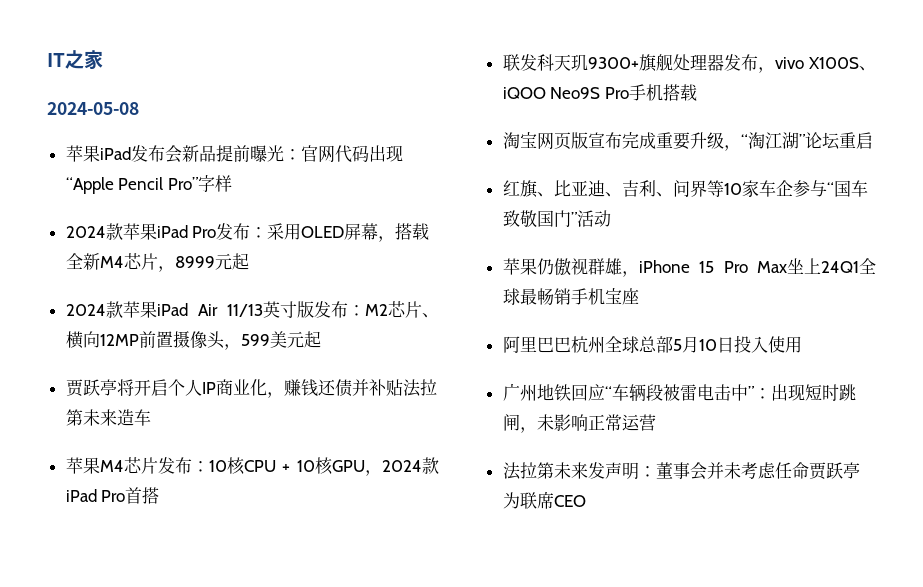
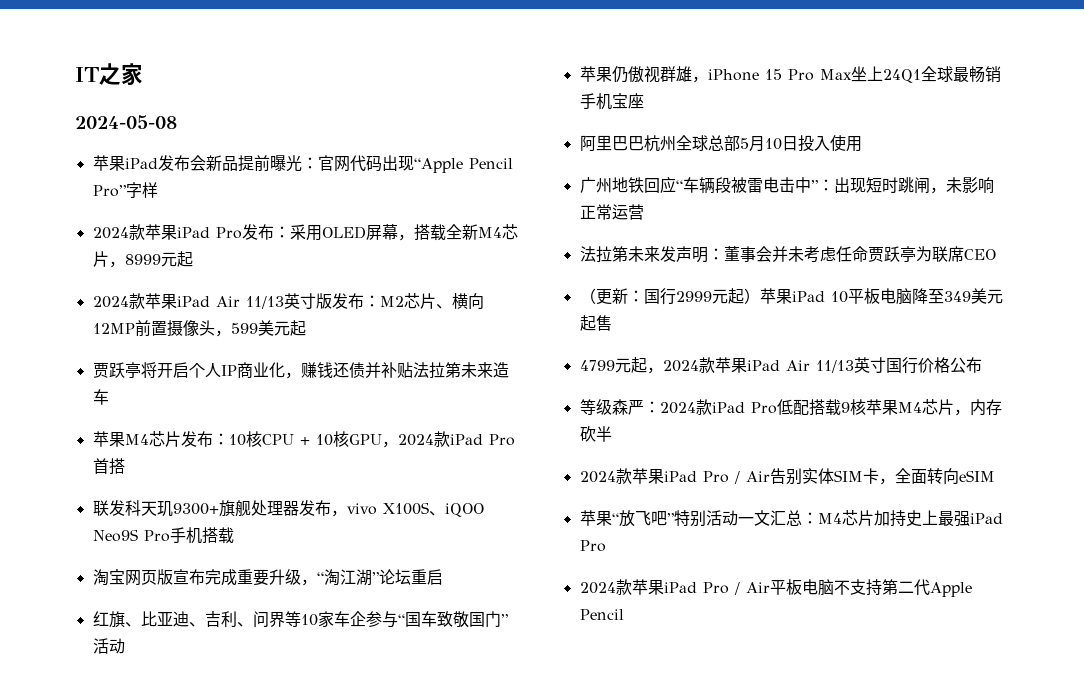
(586, 501) none -> [579,288,1003,305] [579,315,612,331] [579,357,982,374] [579,399,1002,416] [579,426,612,442] [579,468,995,485] [579,510,1003,527] [579,540,606,552] [579,579,972,597] [579,609,624,620] // （更新：国行2999元起）苹果iPad 10平板电脑降至349美元起售 // 4799元起，2024款苹果iPad Air 11/13英寸国行价格公布 // 等级森严：2024款iPad Pro低配搭载9核苹果M4芯片，内存砍半 // 2024款苹果iPad Pro / Air告别实体SIM卡，全面转向eSIM // 苹果“放飞吧”特别活动一文汇总：M4芯片加持史上最强iPad Pro // 2024款苹果iPad Pro / Air平板电脑不支持第二代Apple Pencil

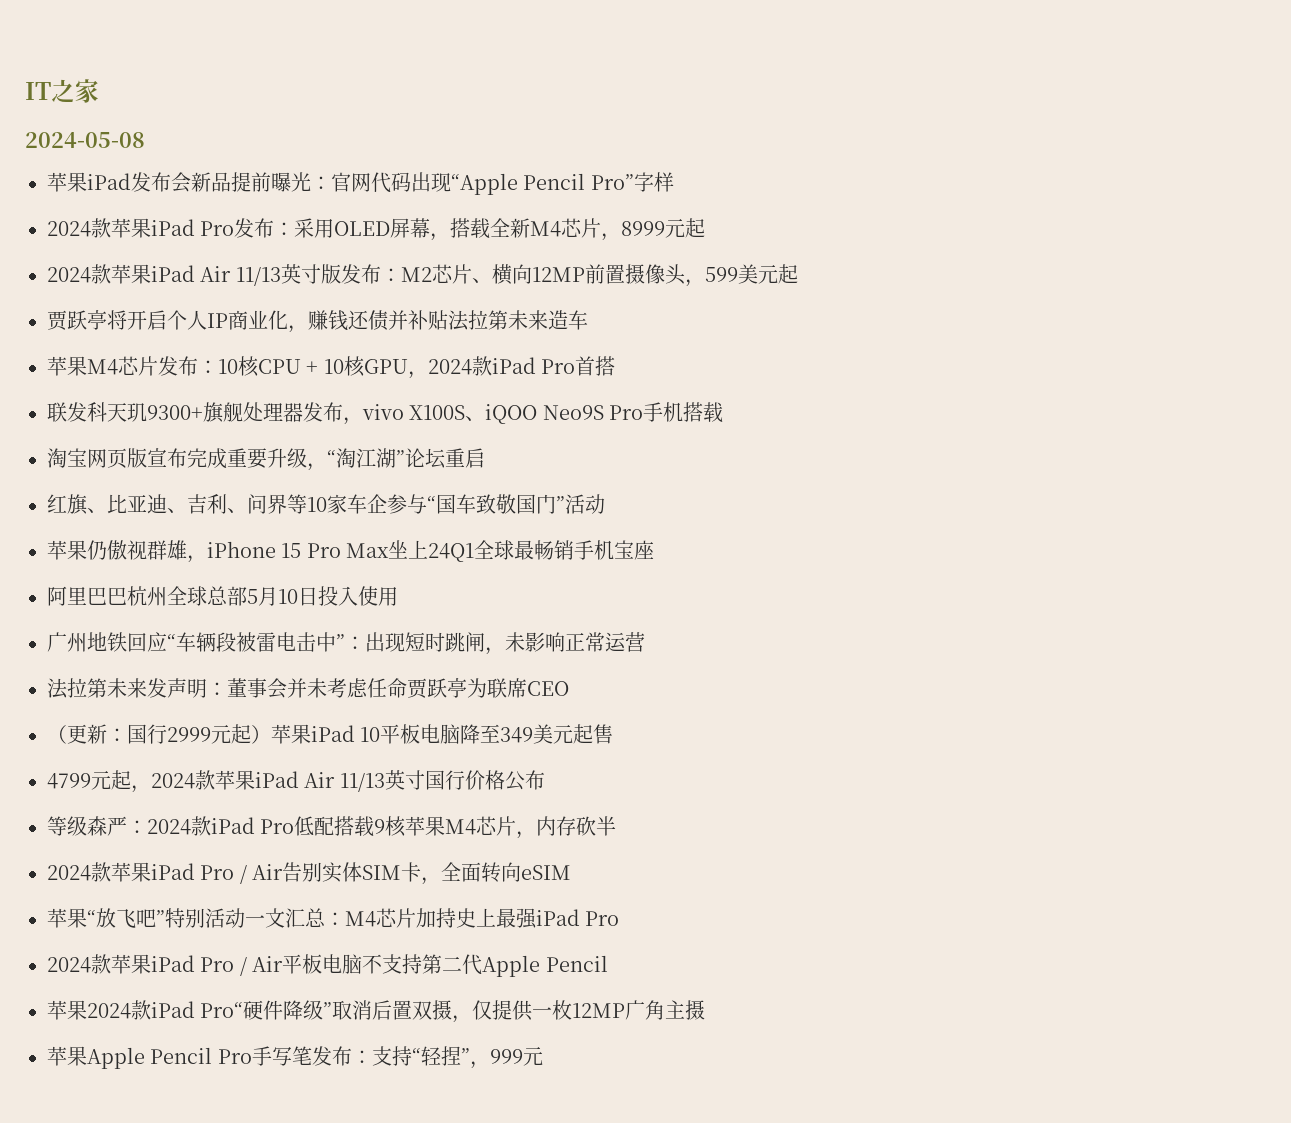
(624, 614) none -> [47,1000,706,1023] [47,1046,543,1069] // 苹果2024款iPad Pro“硬件降级”取消后置双摄，仅提供一枚12MP广角主摄 // 苹果Apple Pencil Pro手写笔发布：支持“轻捏”，999元

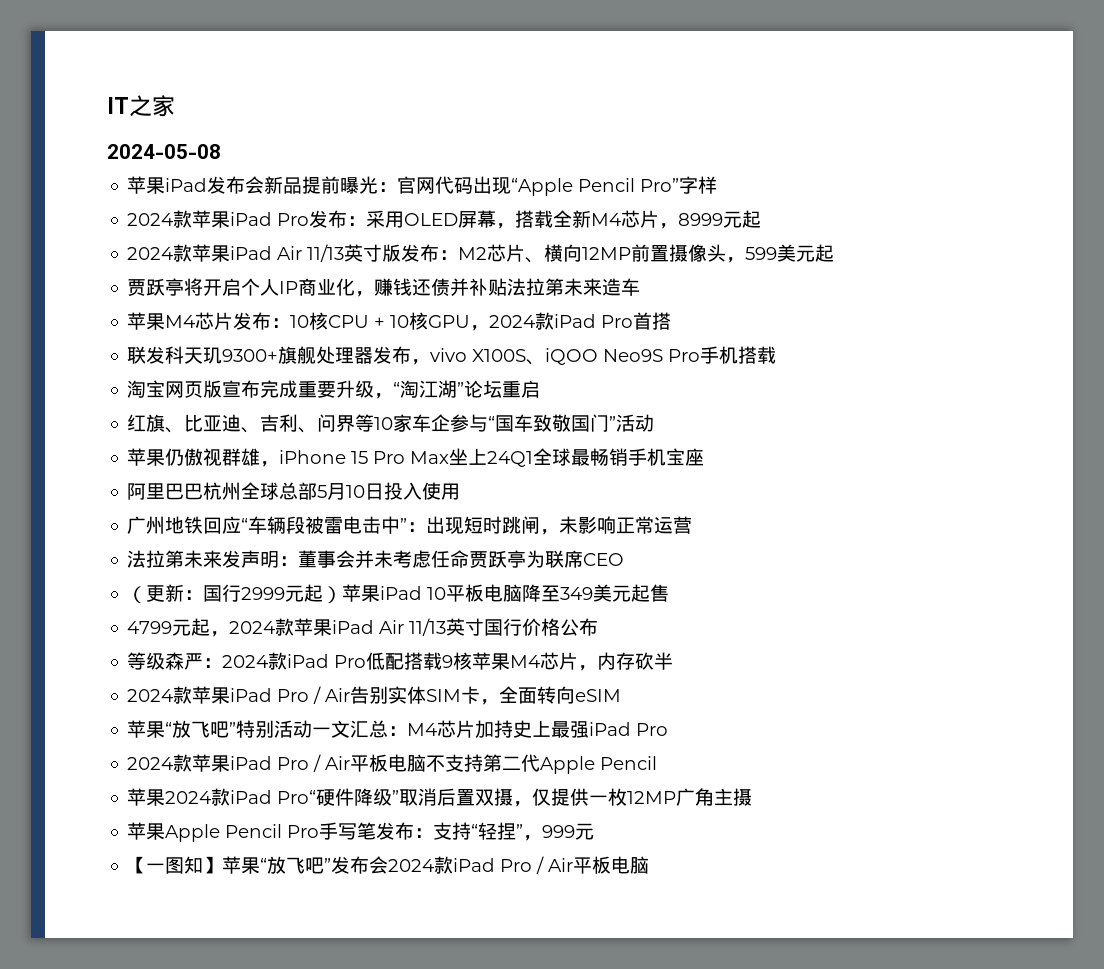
(543, 1056) none -> [127,856,650,874] // 【一图知】苹果“放飞吧”发布会2024款iPad Pro / Air平板电脑

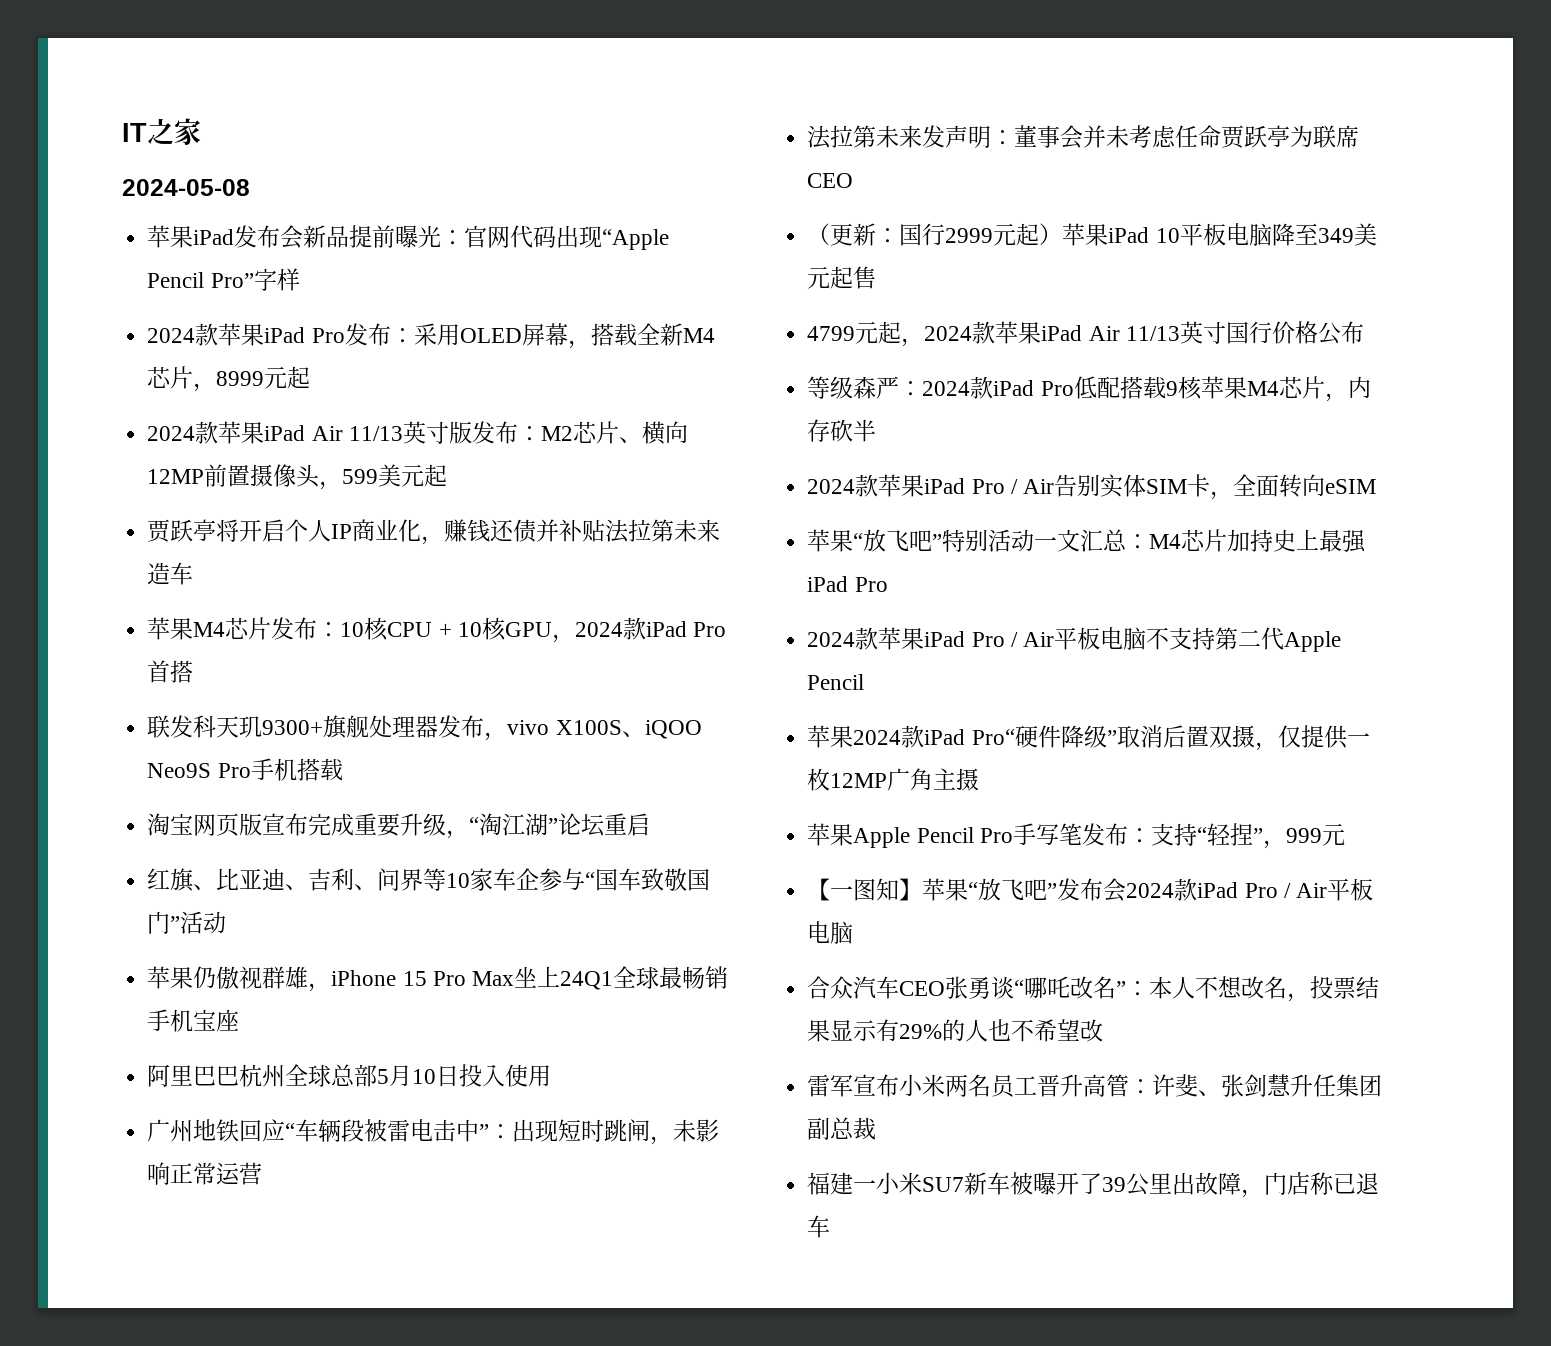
(650, 865) none -> [807,976,1380,1002] [807,1019,1104,1042] [807,1074,1383,1098] [807,1117,877,1140] [807,1172,1380,1198] [807,1215,831,1238] // 合众汽车CEO张勇谈“哪吒改名”：本人不想改名，投票结果显示有29%的人也不希望改 // 雷军宣布小米两名员工晋升高管：许斐、张剑慧升任集团副总裁 // 福建一小米SU7新车被曝开了39公里出故障，门店称已退车

